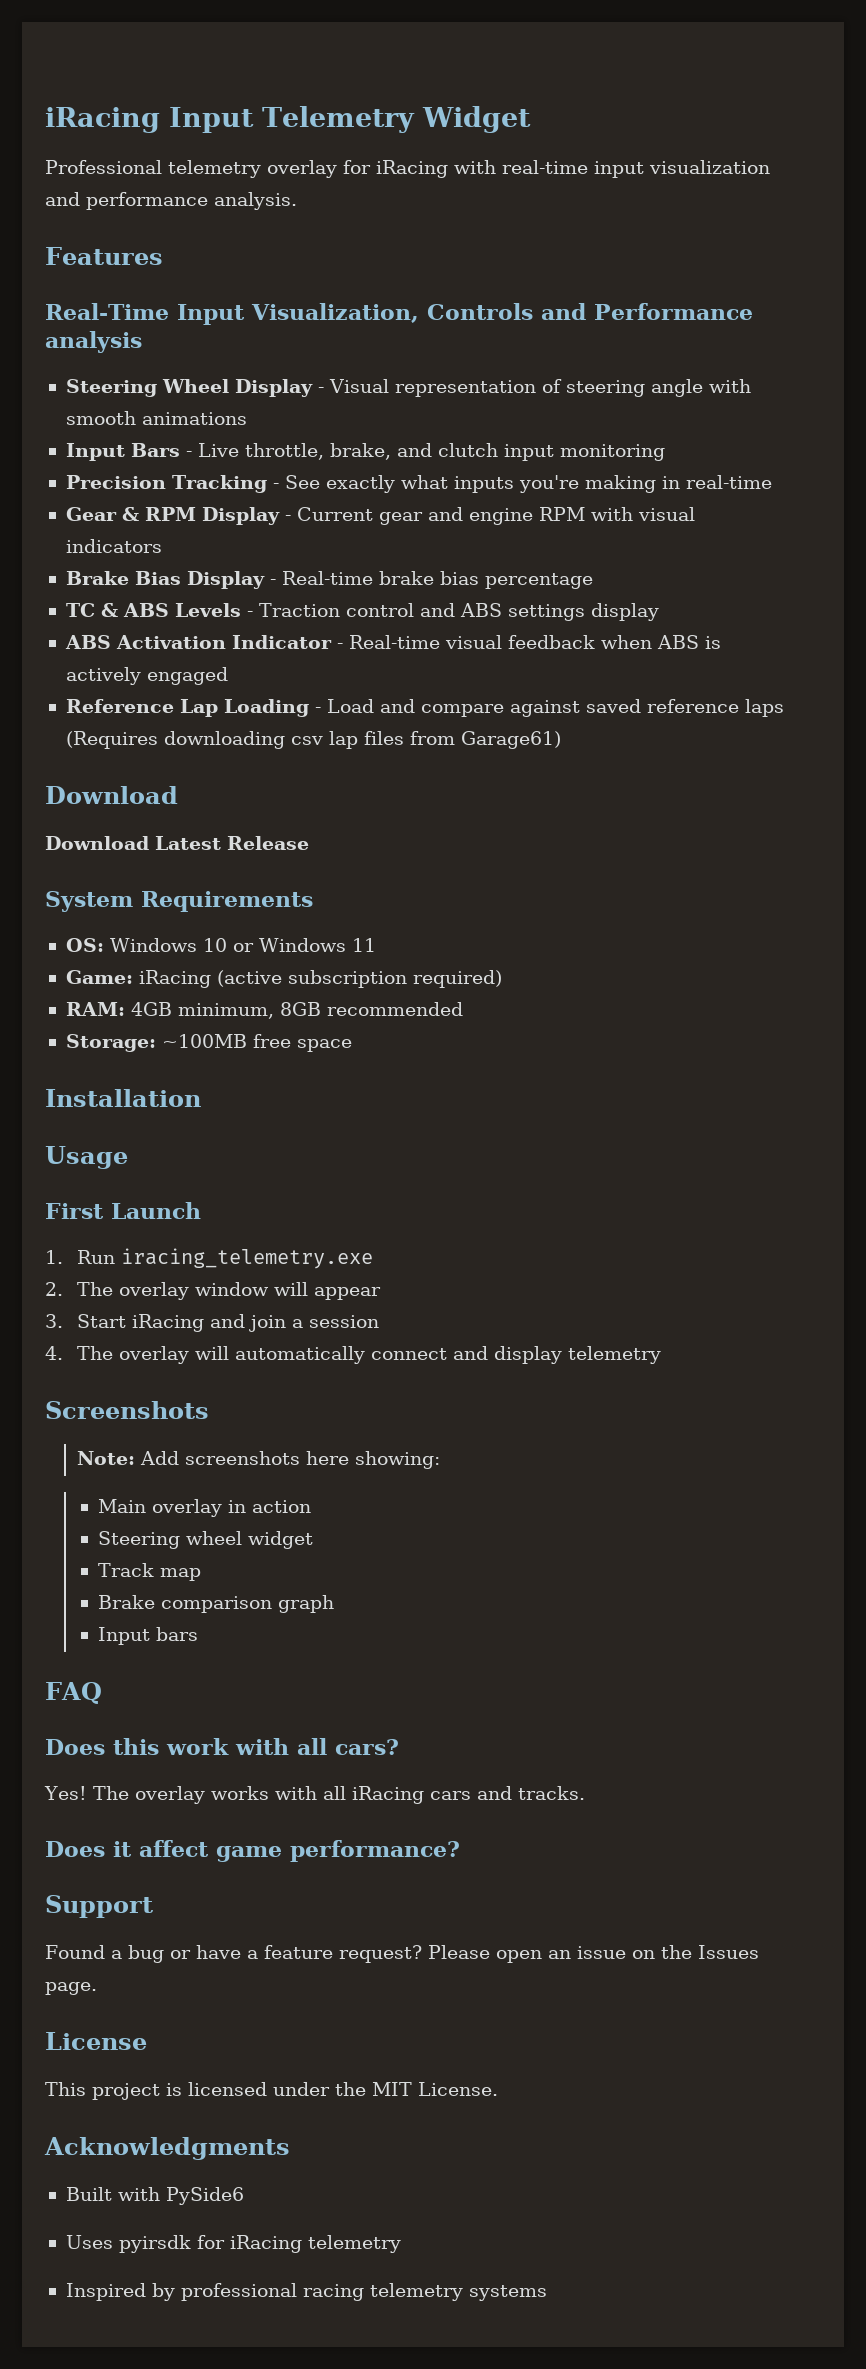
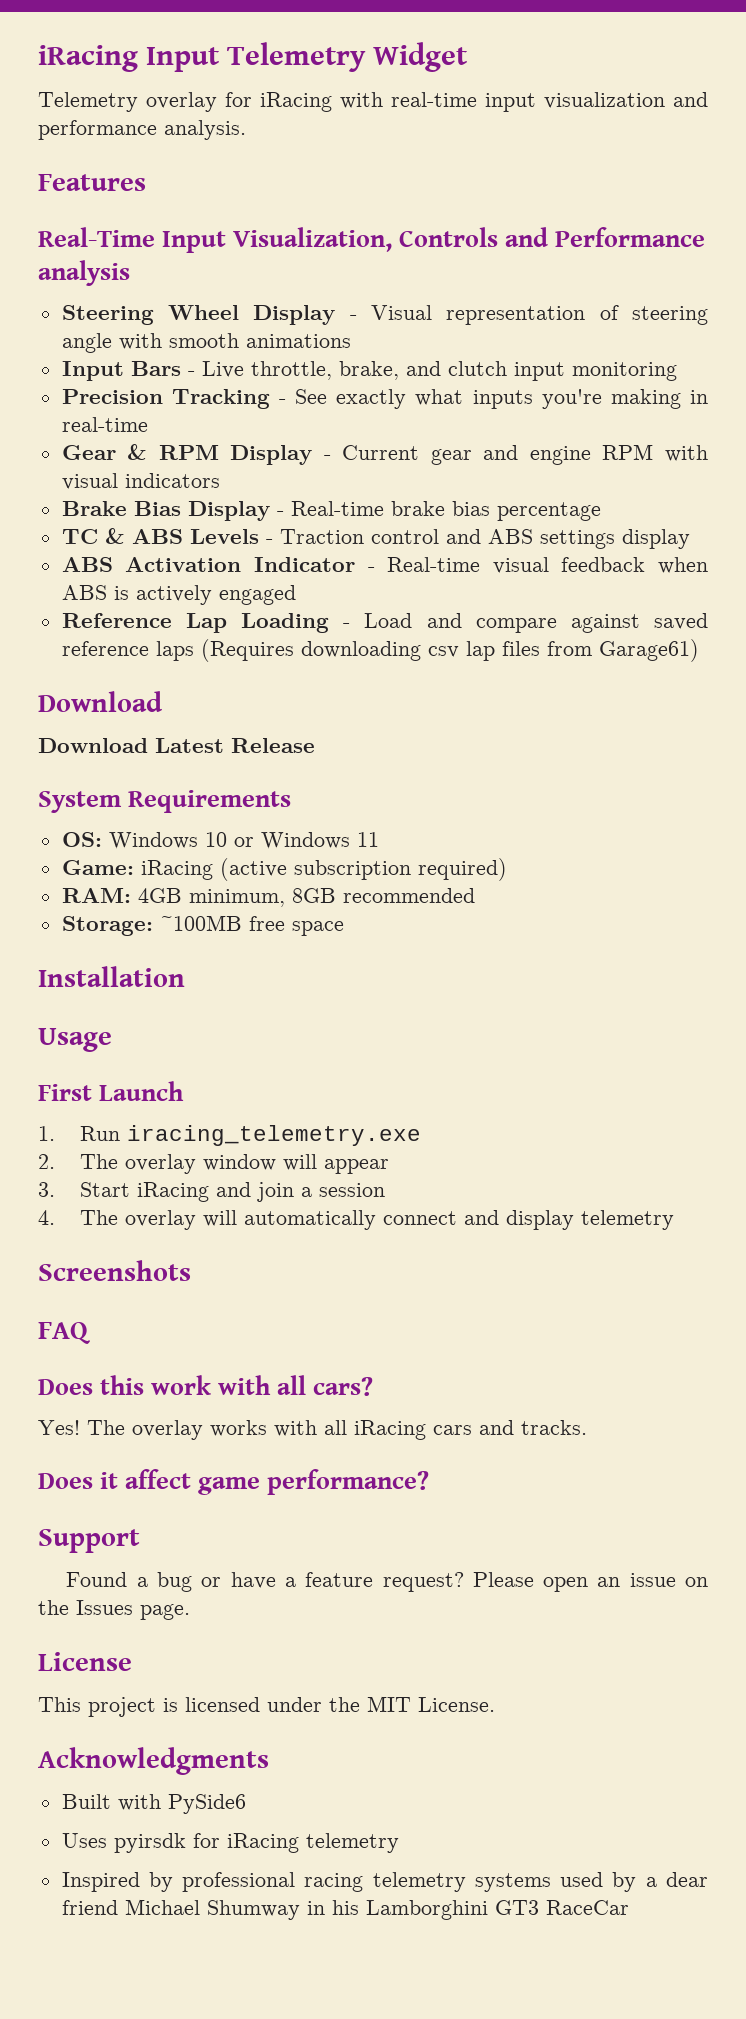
[45,160,261,178] Professional telemetry -> [38,92,138,112] Telemetry
[76,1451,440,1469] [97,1499,311,1517] [97,1531,313,1549] [97,1563,201,1581] [97,1595,334,1613] [97,1627,198,1645] // Note: Add screenshots here showing: // Main overlay in action // Steering wheel widget // Track map // Brake comparison graph // Input bars -> (191, 1270) none
(547, 2293) none -> [560,1872,708,1892] [61,1899,629,1920] used by a dear friend Michael Shumway in his Lamborghini GT3 RaceCar

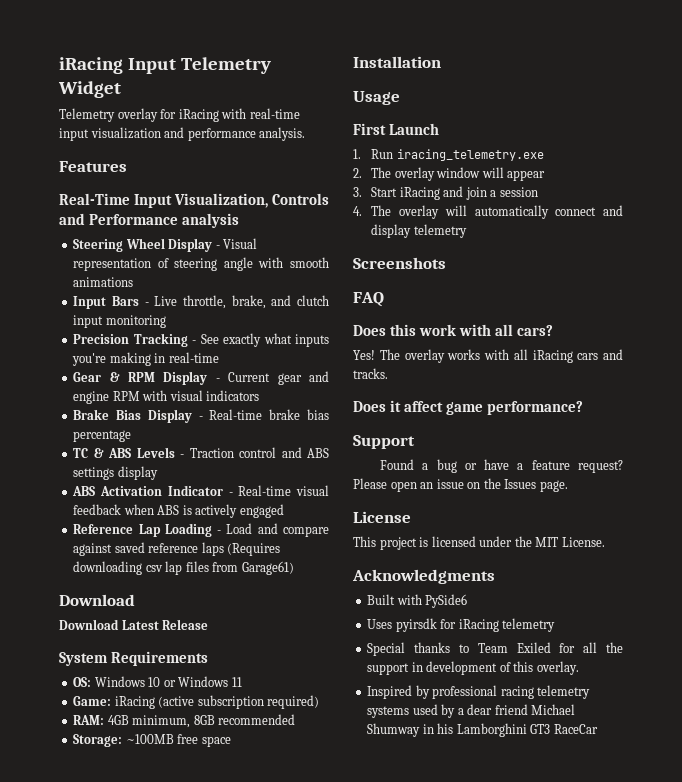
(399, 1843) none -> [367,642,623,656] [367,661,579,675] // Special thanks to Team Exiled for all the support in development of this overlay.

